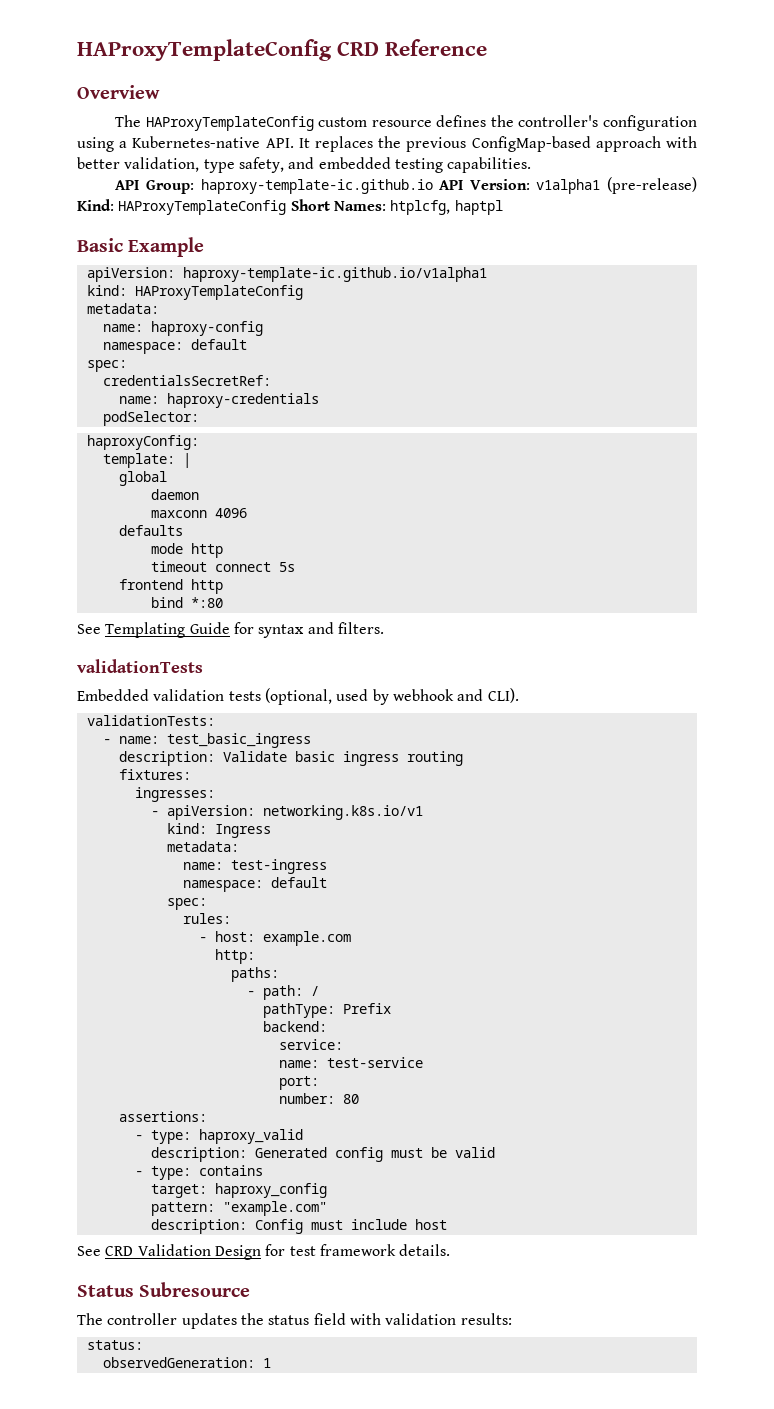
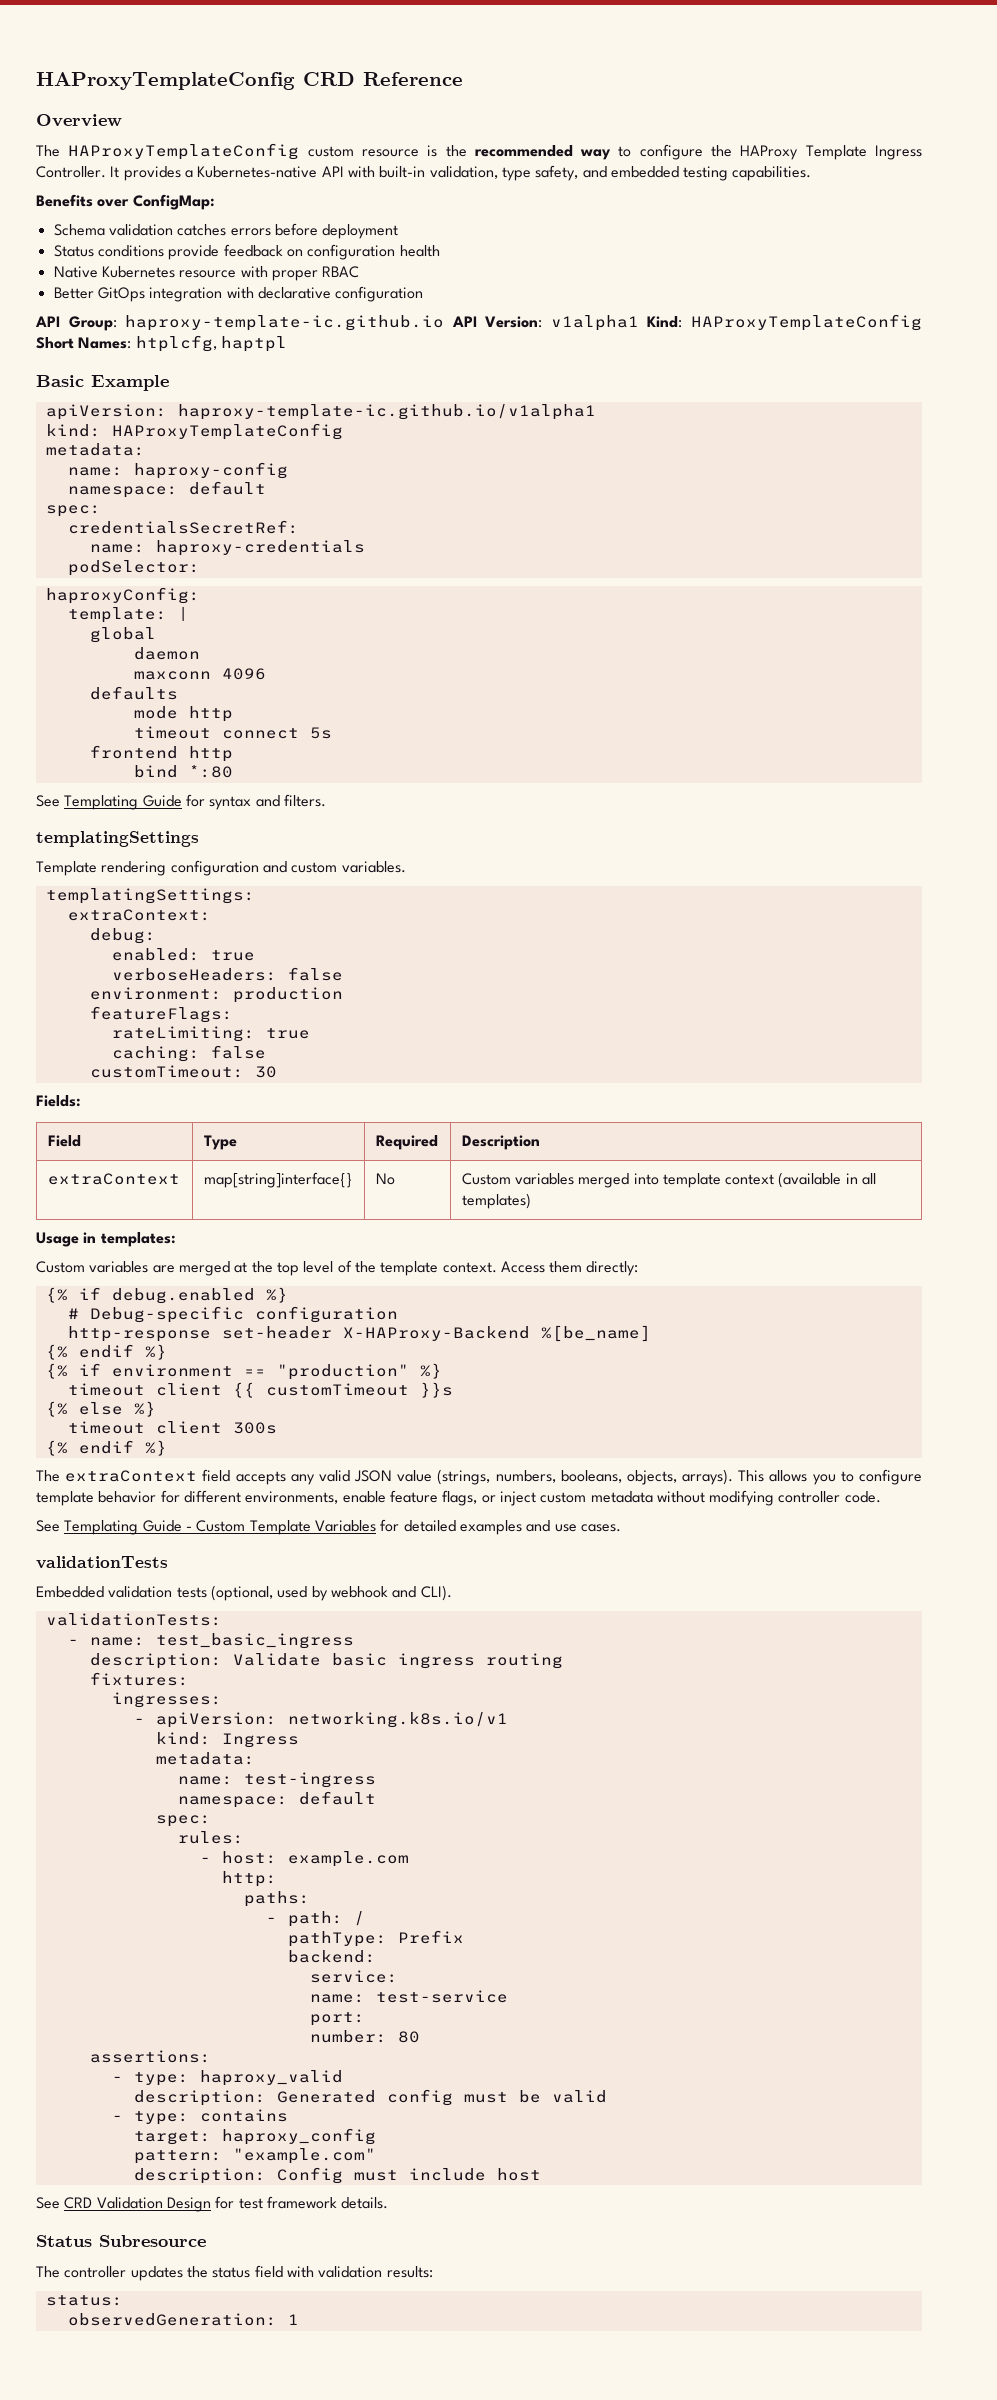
[436,115,697,131] [77,136,698,152] [77,157,120,169] defines the controller's configuration using a Kubernetes-native API. It replaces the previous ConfigMap-based approach with better -> [427,144,922,160] [36,166,426,181] is the recommended way to configure the HAProxy Template Ingress Controller. It provides a Kubernetes-native API with built-in
(532, 165) none -> [36,194,215,210] [53,223,399,239] [53,244,440,260] [53,266,360,281] [53,286,424,302] // Benefits over ConfigMap: // Schema validation catches errors before deployment // Status conditions provide feedback on configuration health // Native Kubernetes resource with proper RBAC // Better GitOps integration with declarative configuration
[607,177,697,194] (pre-release) -> (639, 323) none
(384, 628) none -> [36,831,199,847] [36,860,406,876] [45,888,255,904] [67,909,211,921] [89,928,156,944] [111,948,255,961] [111,967,343,981] [89,987,343,1003] [89,1006,233,1023] [111,1026,310,1042] [111,1045,266,1062] [89,1065,277,1078] [36,1095,81,1107] [47,1135,81,1147] [203,1135,237,1150] [375,1135,438,1150] [461,1135,540,1150] [47,1173,180,1185] [203,1172,352,1188] [375,1173,395,1185] [461,1172,877,1188] [461,1193,531,1209] [36,1232,176,1247] [36,1260,639,1276] [45,1287,288,1304] [67,1306,398,1323] [67,1325,651,1342] [45,1344,167,1360] [45,1363,442,1380] [67,1382,453,1398] [45,1401,156,1417] [67,1421,277,1434] [45,1440,167,1456] [36,1469,922,1485] [36,1490,881,1506] [36,1519,621,1535] // templatingSettings // Template rendering configuration and custom variables. // templatingSettings: // extraContext: // debug: // enabled: true // verboseHeaders: false // environment: production // featureFlags: // rateLimiting: true // caching: false // customTimeout: 30 // Fields: // Field | Type | Required | Description // extraContext | map[string]interface{} | No | Custom variables merged into template context (available in all templates) // Usage in templates: // Custom variables are merged at the top level of the template context. Access them directly: // {% if debug.enabled %} // # Debug-specific configuration // http-response set-header X-HAProxy-Backend %[be_name] // {% endif %} // {% if environment == "production" %} // timeout client {{ customTimeout }}s // {% else %} // timeout client 300s // {% endif %} // The extraContext field accepts any valid JSON value (strings, numbers, booleans, objects, arrays). This allows you to configure template behavior for different environments, enable feature flags, or inject custom metadata without modifying controller code. // See Templating Guide - Custom Template Variables for detailed examples and use cases.

